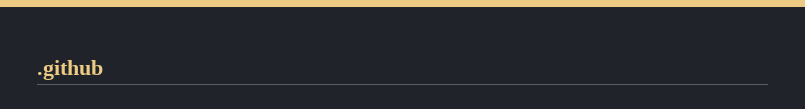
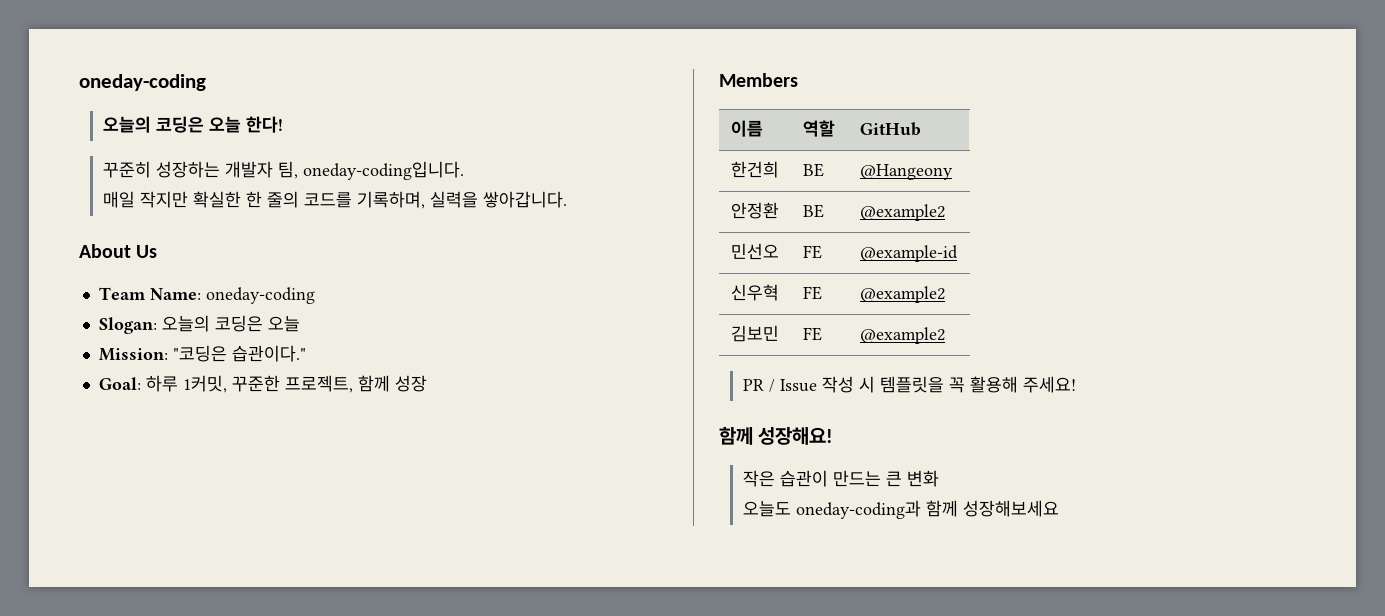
[37,60,103,80] .github -> [79,74,206,91] [102,116,283,133] [102,161,464,180] [102,191,567,209] [79,244,158,258] [98,287,315,304] [98,315,300,334] [98,345,306,362] [98,375,427,393] [719,73,798,87] [730,120,763,137] [802,120,835,137] [859,122,921,136] [730,161,779,178] [802,163,824,177] [859,164,953,180] [730,202,779,219] [802,204,824,218] [859,204,945,221] [730,243,779,260] [802,245,822,259] [859,245,958,262] [730,284,779,301] [802,286,822,300] [859,286,945,303] [730,325,779,342] [802,327,822,341] [859,327,945,344] [742,376,1076,393] [719,426,834,445] [742,470,939,487] [742,500,1059,519] oneday-coding // 오늘의 코딩은 오늘 한다! // 꾸준히 성장하는 개발자 팀, oneday-coding입니다. // 매일 작지만 확실한 한 줄의 코드를 기록하며, 실력을 쌓아갑니다. // About Us // Team Name: oneday-coding // Slogan: 오늘의 코딩은 오늘 // Mission: "코딩은 습관이다." // Goal: 하루 1커밋, 꾸준한 프로젝트, 함께 성장 // Members // 이름 | 역할 | GitHub // 한건희 | BE | @Hangeony // 안정환 | BE | @example2 // 민선오 | FE | @example-id // 신우혁 | FE | @example2 // 김보민 | FE | @example2 // PR / Issue 작성 시 템플릿을 꼭 활용해 주세요! // 함께 성장해요! // 작은 습관이 만드는 큰 변화 // 오늘도 oneday-coding과 함께 성장해보세요

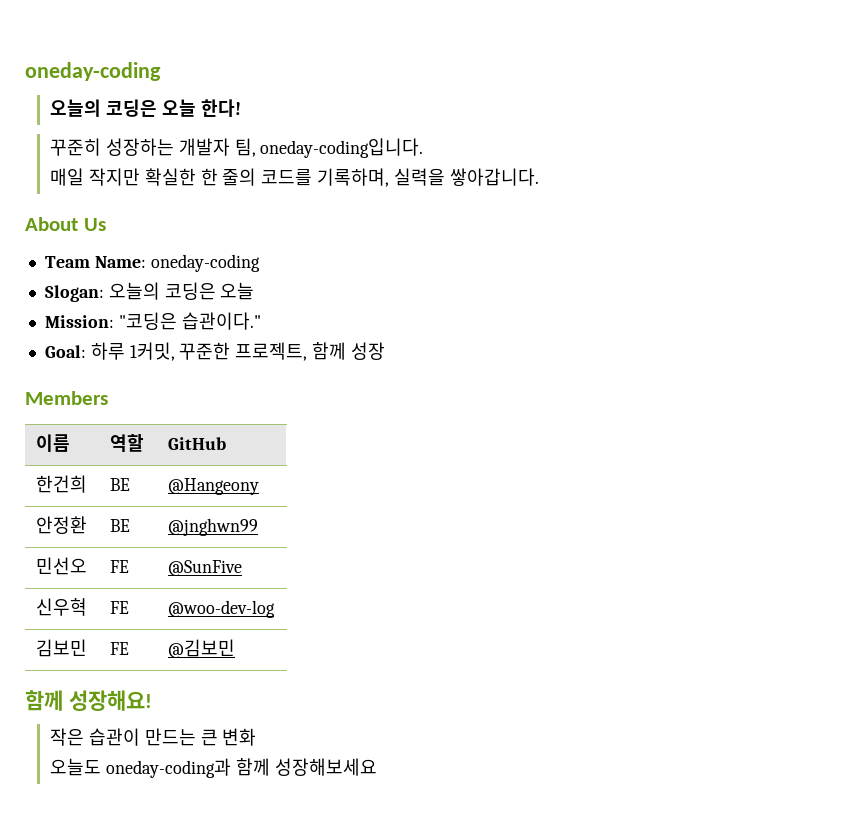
[859,204,945,221] @example2 -> [168,518,259,536] @jnghwn99
[859,245,958,262] @example-id -> [168,560,243,576] @SunFive
[859,286,945,303] @example2 -> [168,600,276,618] @woo-dev-log
[859,327,945,344] [742,376,1076,393] @example2 // PR / Issue 작성 시 템플릿을 꼭 활용해 주세요! -> [168,639,236,658] @김보민

